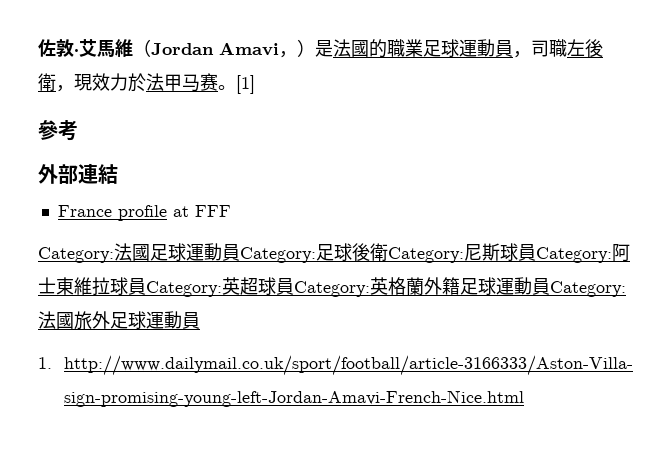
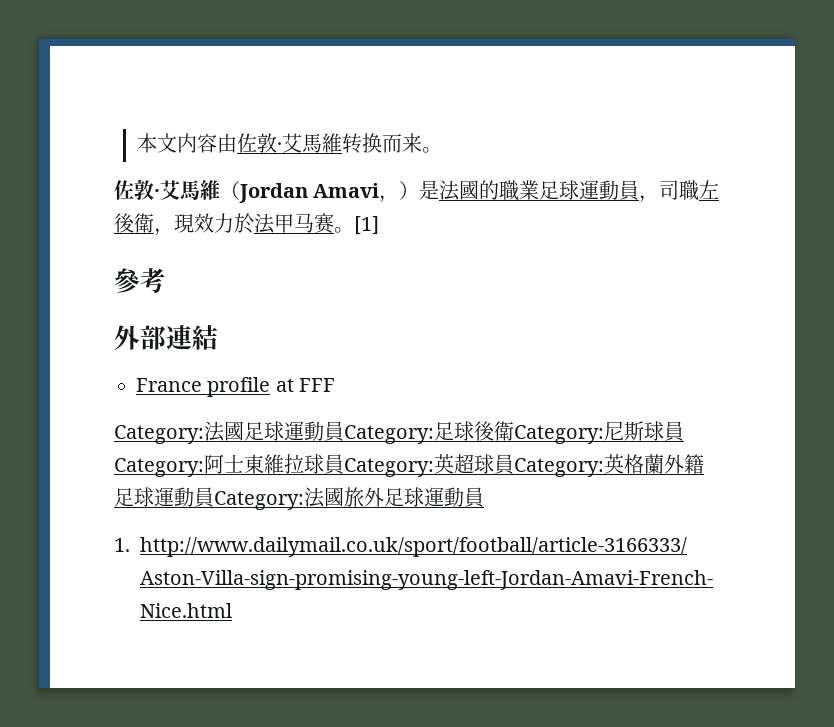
(38, 48) none -> [136,133,442,154] 本文内容由佐敦·艾馬維转换而来。 //

